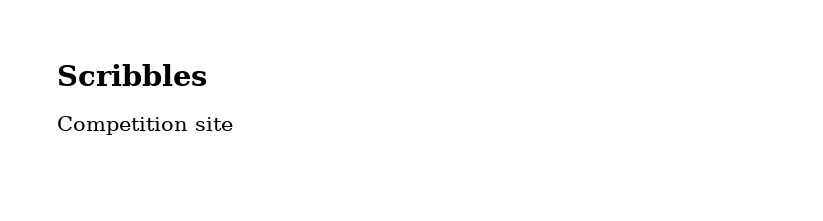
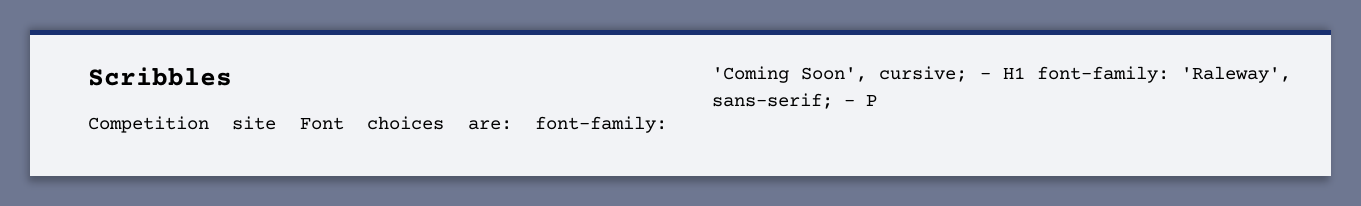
(233, 124) none -> [299,116,667,133] [712,66,1291,83] [712,93,877,109] Font choices are: font-family: 'Coming Soon', cursive; - H1 font-family: 'Raleway', sans-serif; - P

